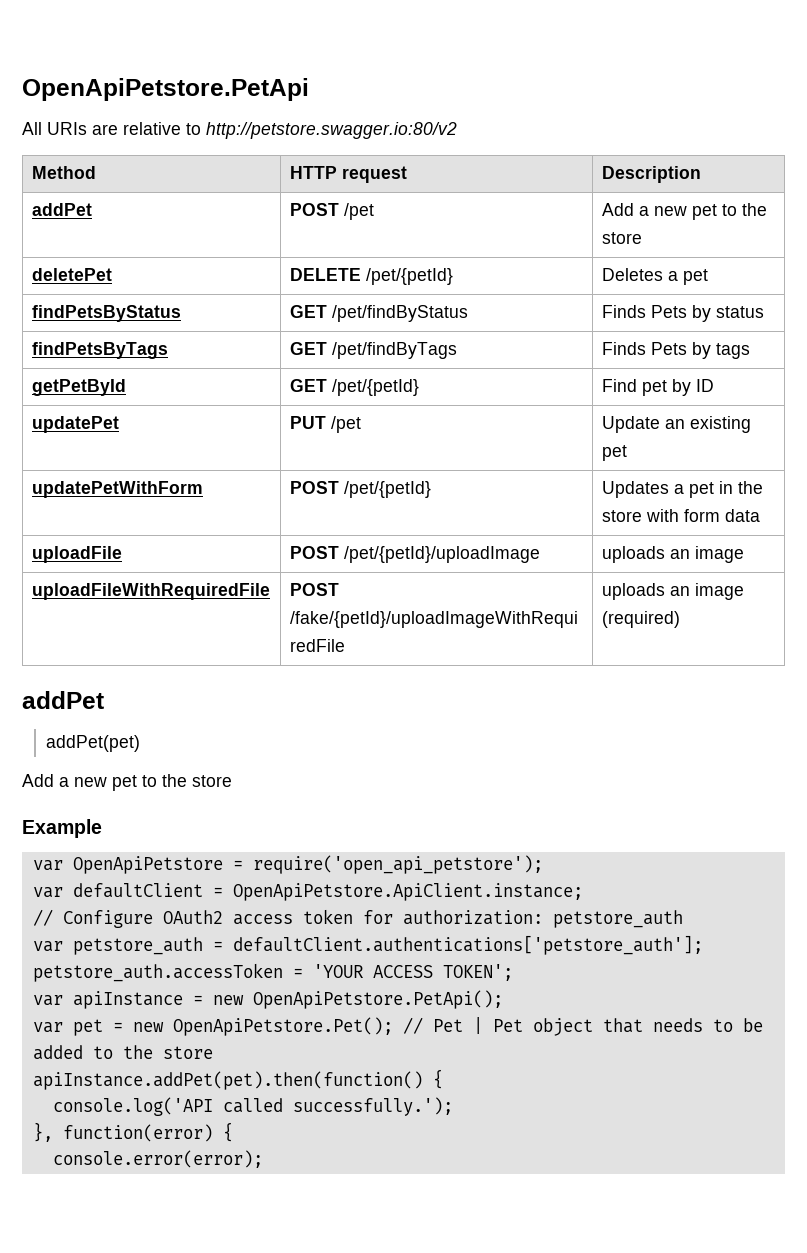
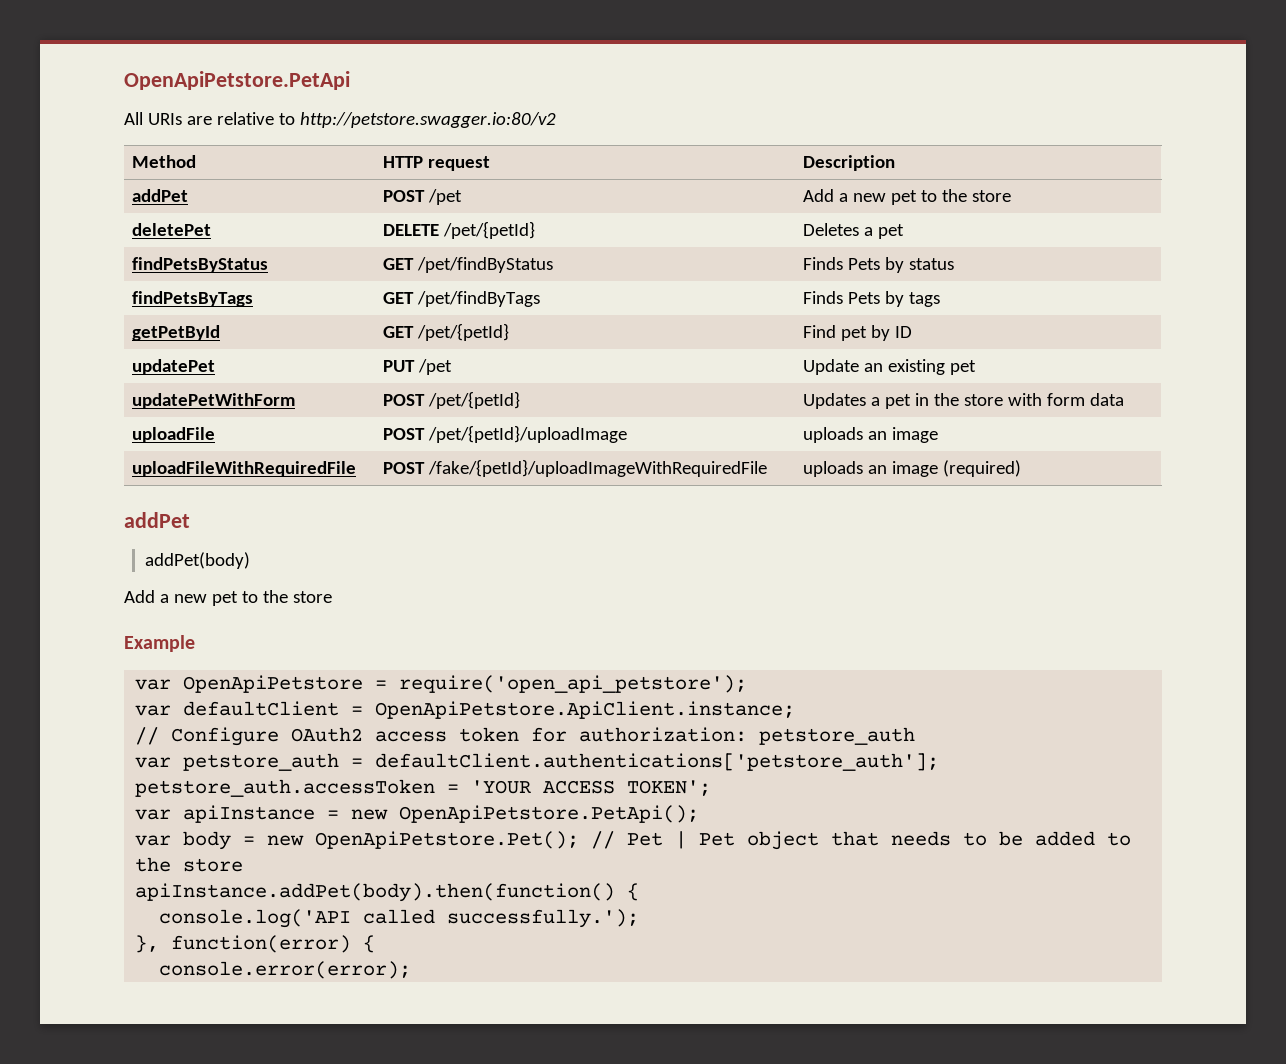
[45,735,140,752] addPet(pet) -> [145,552,251,569] addPet(body)
[72,1019,103,1036] pet -> [183,831,232,850] body
[32,1071,423,1090] apiInstance.addPet(pet).then(function() -> [135,883,616,902] apiInstance.addPet(body).then(function()

